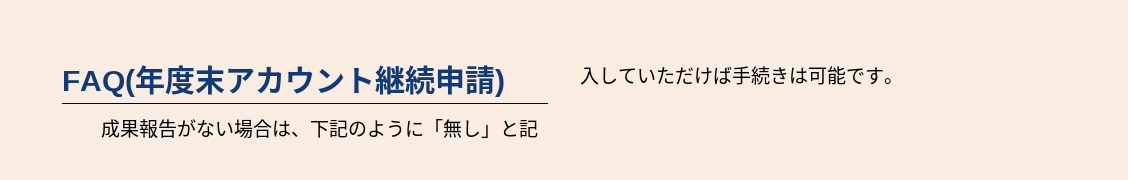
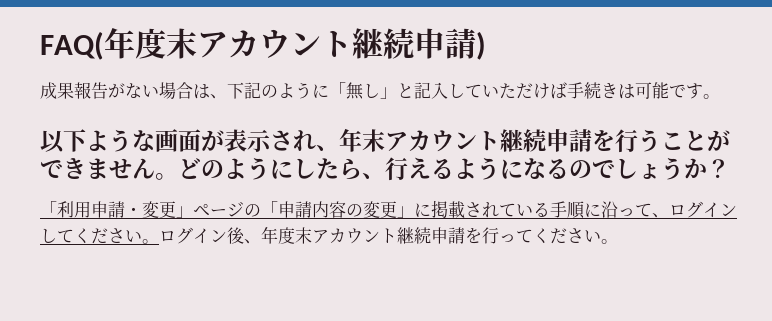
(903, 81) none -> [40,128,730,153] [40,157,730,181] [40,200,737,219] [40,226,618,244] // 以下ような画面が表示され、年末アカウント継続申請を行うことができません。どのようにしたら、行えるようになるのでしょうか？ // 「利用申請・変更」ページの「申請内容の変更」に掲載されている手順に沿って、ログインしてください。ログイン後、年度末アカウント継続申請を行ってください。

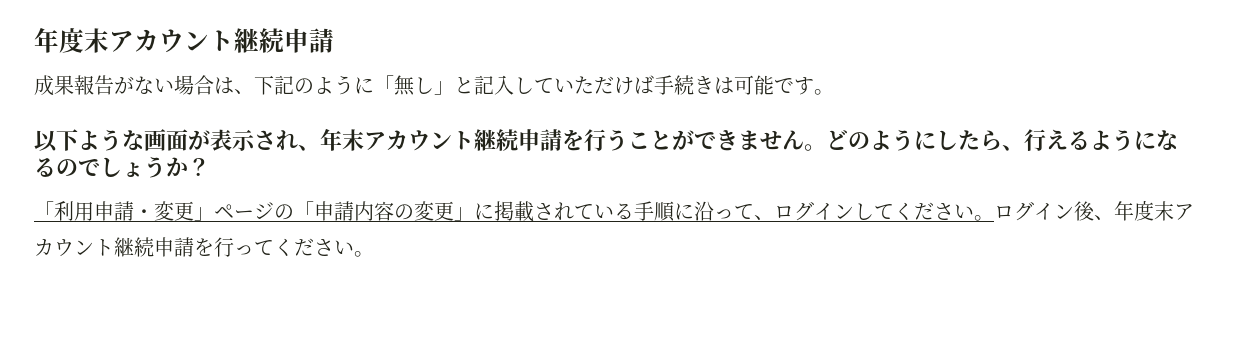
[40,28,486,60] FAQ(年度末アカウント継続申請) -> [34,27,334,53] 年度末アカウント継続申請

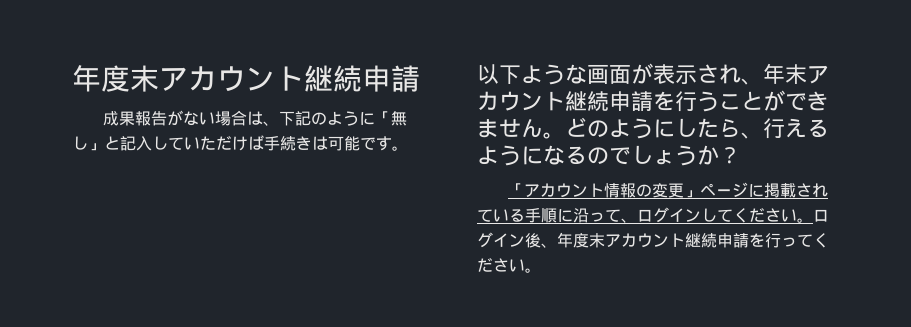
[54,201,474,221] 利用申請・変更」ページの「申請内容の変更」 -> [524,182,749,198] アカウント情報の変更」ページ

